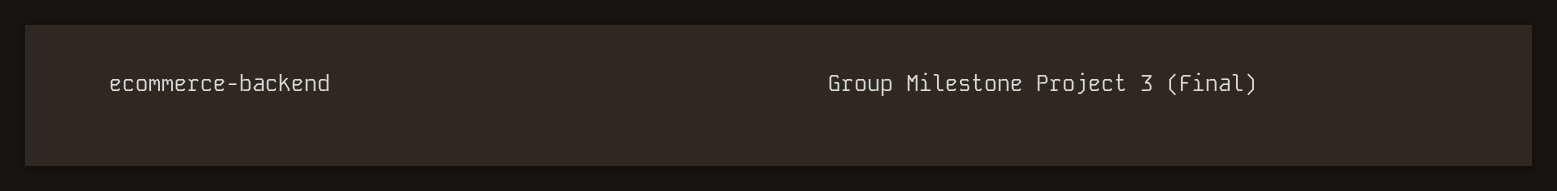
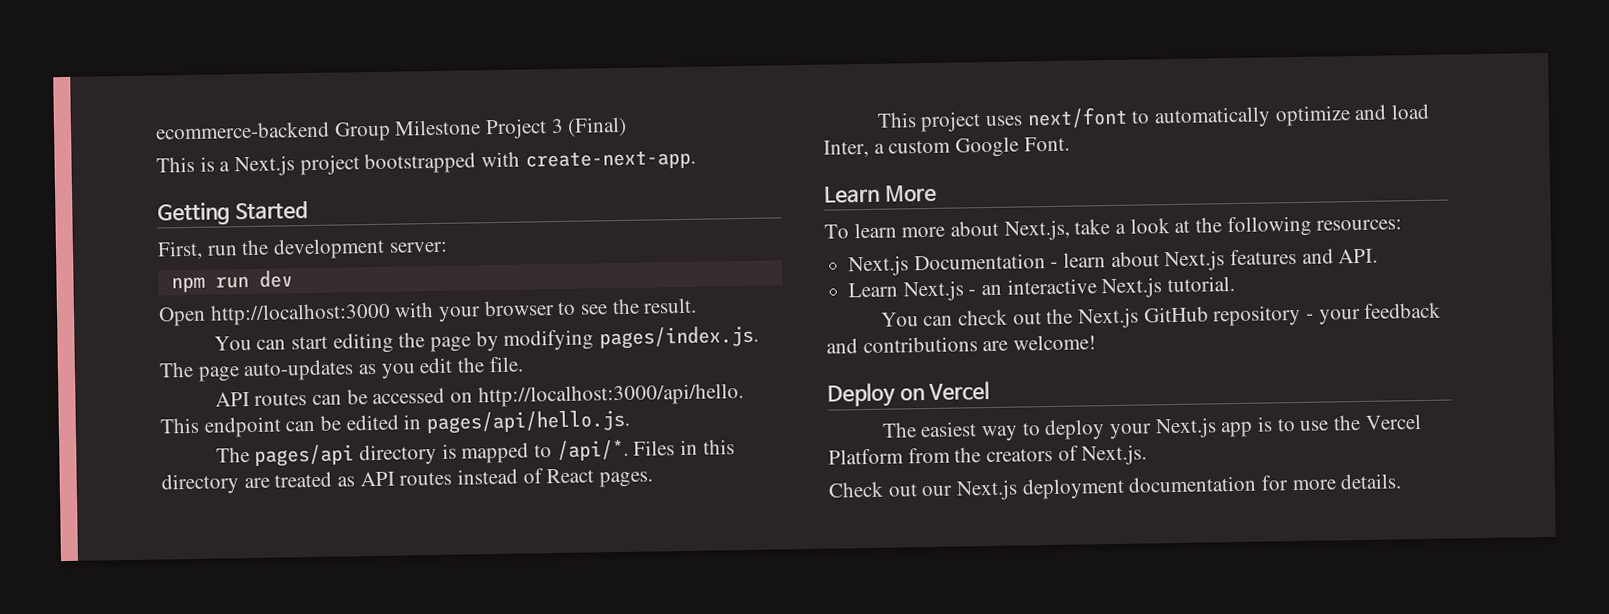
(330, 82) // -> (330, 130) none
(1257, 84) none -> [156,149,696,177] [157,201,308,226] [157,237,448,260] [170,270,293,293] [158,297,698,327] [213,325,759,354] [159,356,524,382] [214,383,744,408] [160,409,631,438] [215,439,735,467] [161,468,654,495] [876,103,1430,133] [823,136,1070,158] [824,184,937,204] [824,215,1403,241] [848,248,1379,277] [848,275,1236,302] [880,302,1442,329] [826,334,1097,354] [827,380,991,408] [881,414,1422,442] [828,444,1148,466] [828,473,1403,501] // This is a Next.js project bootstrapped with create-next-app. // Getting Started // First, run the development server: // npm run dev // Open http://localhost:3000 with your browser to see the result. // You can start editing the page by modifying pages/index.js. The page auto-updates as you edit the file. // API routes can be accessed on http://localhost:3000/api/hello. This endpoint can be edited in pages/api/hello.js. // The pages/api directory is mapped to /api/*. Files in this directory are treated as API routes instead of React pages. // This project uses next/font to automatically optimize and load Inter, a custom Google Font. // Learn More // To learn more about Next.js, take a look at the following resources: // Next.js Documentation - learn about Next.js features and API. // Learn Next.js - an interactive Next.js tutorial. // You can check out the Next.js GitHub repository - your feedback and contributions are welcome! // Deploy on Vercel // The easiest way to deploy your Next.js app is to use the Vercel Platform from the creators of Next.js. // Check out our Next.js deployment documentation for more details.

